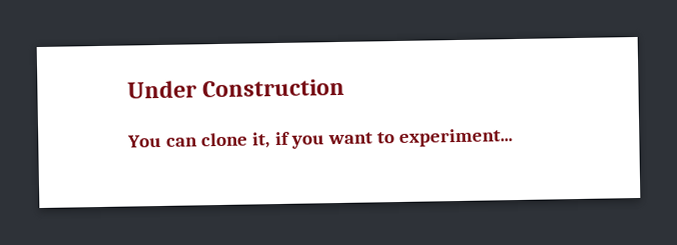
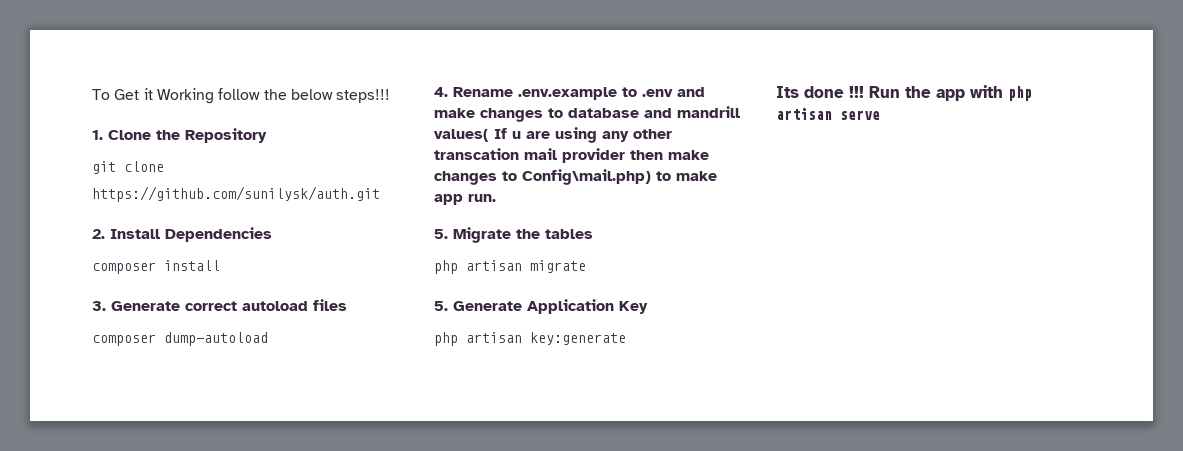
[127,78,346,99] [127,128,514,149] Under Construction // You can clone it, if you want to experiment... -> [92,88,391,104] [92,128,267,143] [92,161,164,174] [92,186,380,202] [92,227,272,242] [92,260,220,274] [92,299,347,311] [92,332,268,346] [434,87,705,100] [434,106,740,122] [434,127,672,143] [434,148,709,163] [434,169,717,185] [434,194,496,205] [434,227,593,243] [434,260,586,274] [434,299,648,314] [434,332,626,346] [776,85,1032,101] [776,108,880,120] To Get it Working follow the below steps!!! // 1. Clone the Repository // git clone https://github.com/sunilysk/auth.git // 2. Install Dependencies // composer install // 3. Generate correct autoload files // composer dump-autoload // 4. Rename .env.example to .env and make changes to database and mandrill values( If u are using any other transcation mail provider then make changes to Config\mail.php) to make app run. // 5. Migrate the tables // php artisan migrate // 5. Generate Application Key // php artisan key:generate // Its done !!! Run the app with php artisan serve

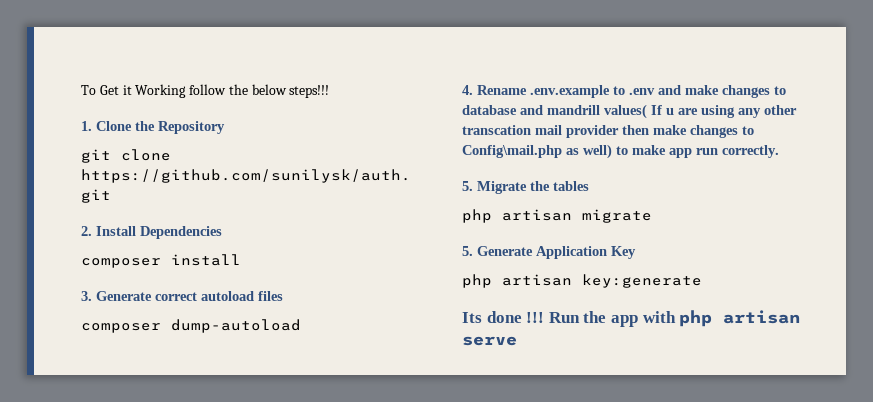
[522,169,651,185] Config\mail.php) -> [462,144,612,159] Config\mail.php as well)
[468,194,496,202] run. -> [696,145,779,158] run correctly.

